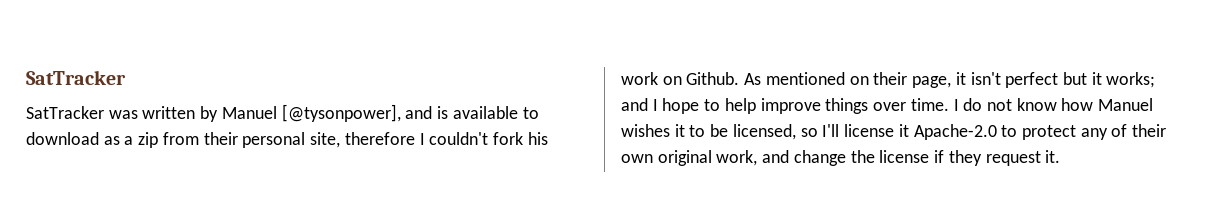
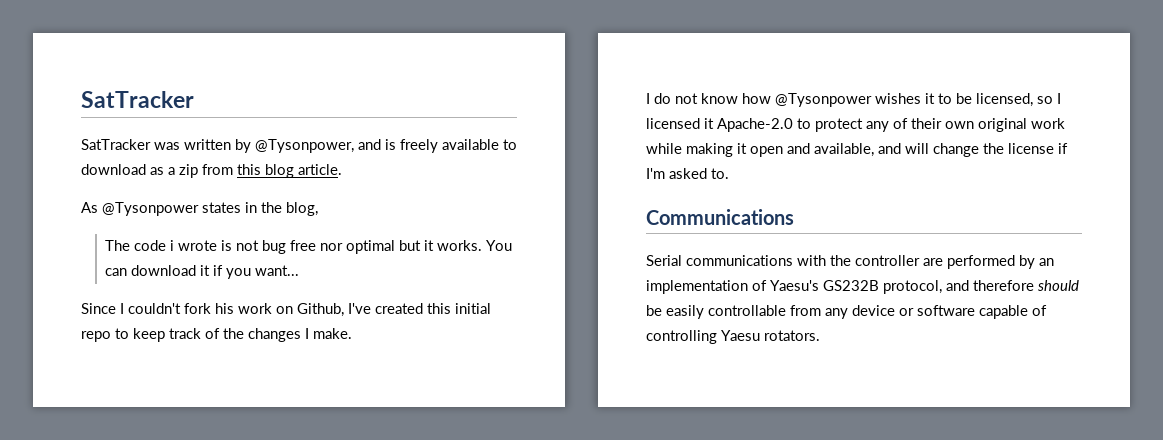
[221,104,401,122] Manuel [@tysonpower], -> [255,139,354,153] @Tysonpower,
(449, 112) none -> [400,139,438,153] freely
[203,132,415,148] their personal site, therefore -> [237,164,342,178] [81,202,318,216] [105,240,513,254] [105,265,300,279] [81,303,116,314] this blog article. // As @Tysonpower states in the blog, // The code i wrote is not bug free nor optimal but it works. You can download it if you want... // Since
[686,72,1156,88] [621,98,949,114] Github. As mentioned on their page, it isn't perfect but it works; and I hope to help improve things over time. -> [297,303,491,317] [81,328,352,342] Github, I've created this initial repo to keep track of the changes I make. //
[1098,98,1154,111] Manuel -> [775,93,872,107] @Tysonpower
[822,124,895,137] I'll license -> [1057,93,1061,104] [646,118,700,129] I licensed
[716,150,1061,166] work, and change the license if they request it. -> [1031,118,1065,129] [646,143,1068,157] [646,168,729,179] [646,209,794,225] [646,255,1054,269] [646,280,1079,294] [646,305,1047,319] [646,330,820,344] work while making it open and available, and will change the license if I'm asked to. // Communications // Serial communications with the controller are performed by an implementation of Yaesu's GS232B protocol, and therefore should be easily controllable from any device or software capable of controlling Yaesu rotators.

